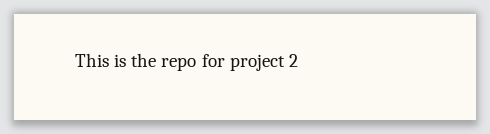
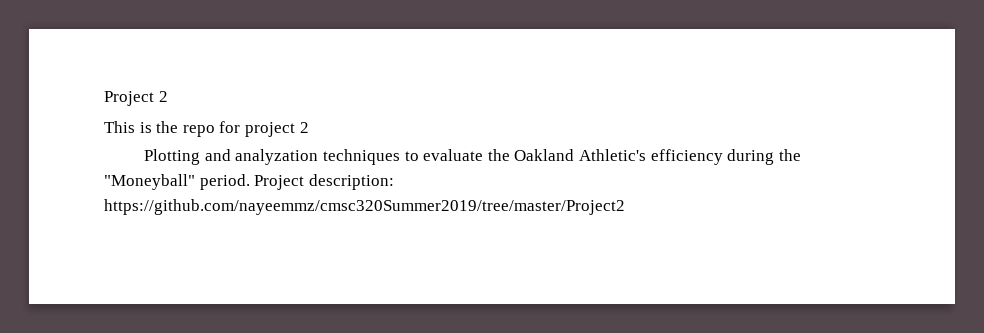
(75, 60) none -> [104,91,168,106] Project 2 //
(298, 60) none -> [144,149,801,165] [104,174,394,190] [104,199,625,215] // Plotting and analyzation techniques to evaluate the Oakland Athletic's efficiency during the "Moneyball" period. Project description: https://github.com/nayeemmz/cmsc320Summer2019/tree/master/Project2

